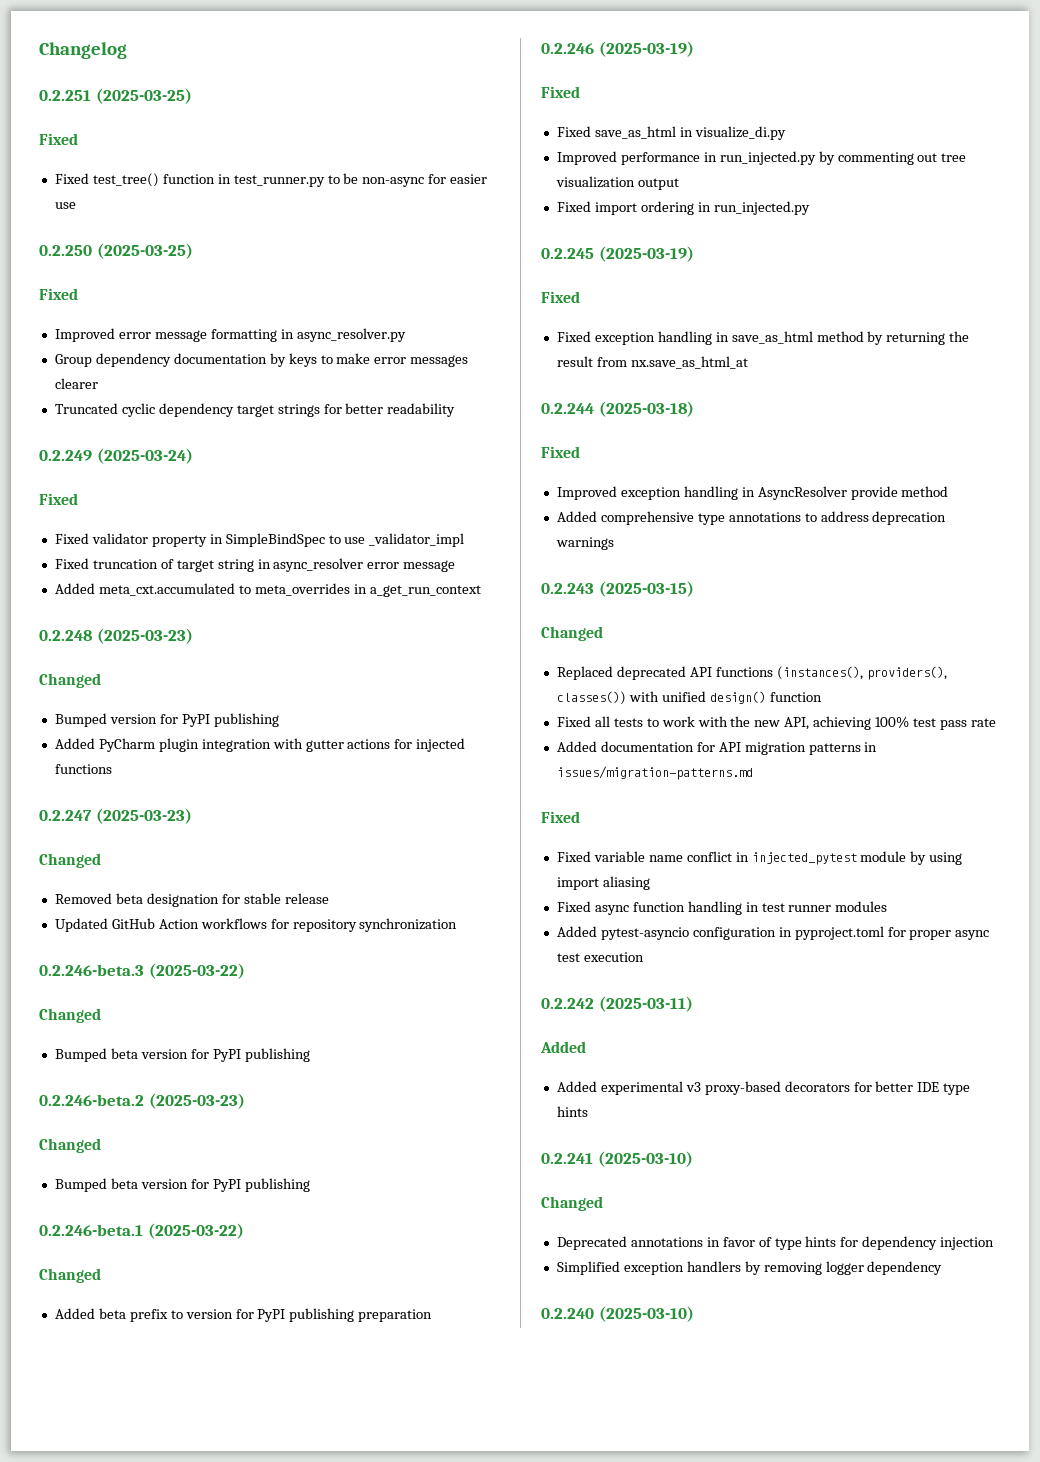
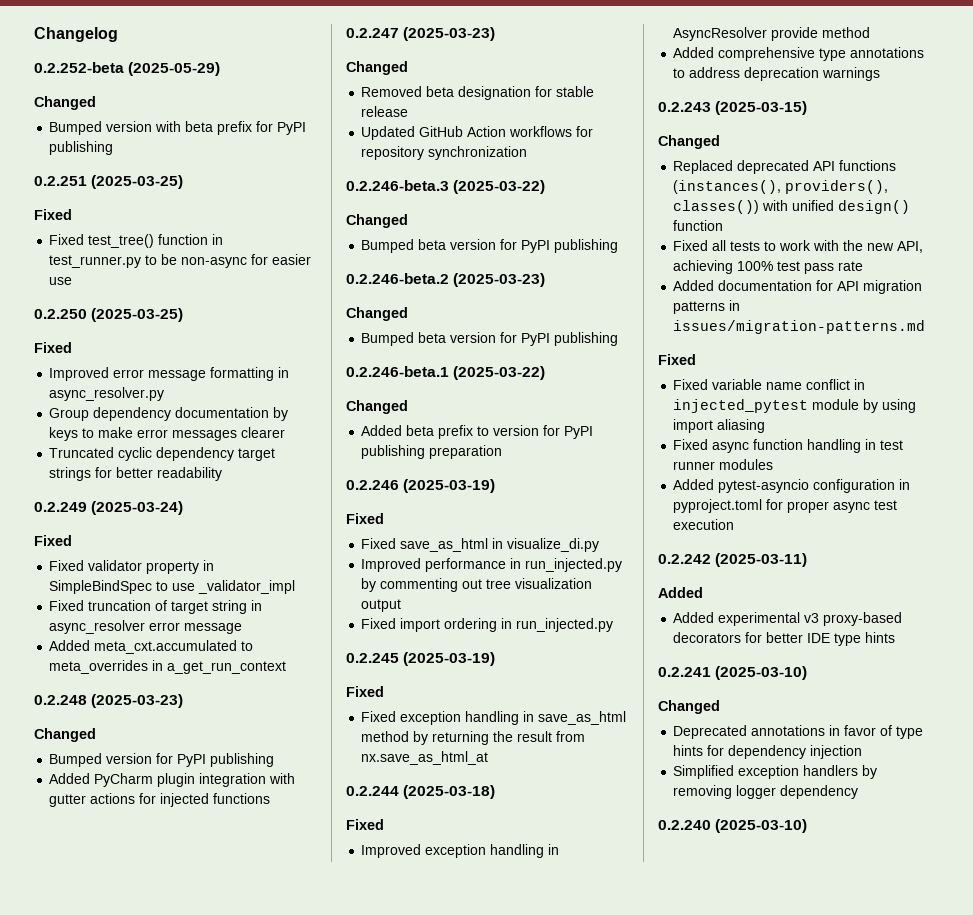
(127, 50) none -> [34,62,221,76] [34,96,96,110] [49,121,307,135] [49,141,114,155] // 0.2.252-beta (2025-05-29) // Changed // Bumped version with beta prefix for PyPI publishing

